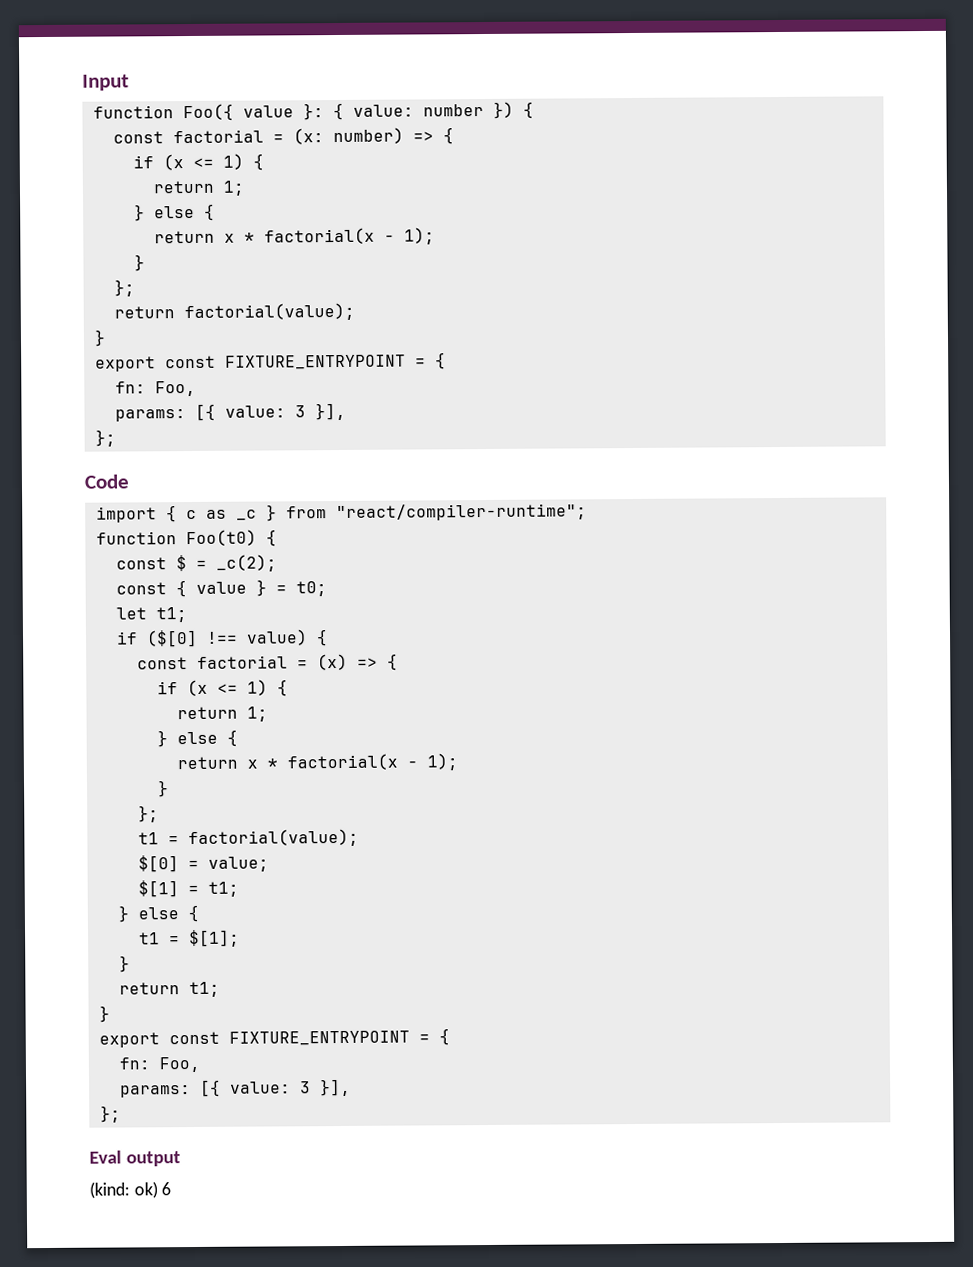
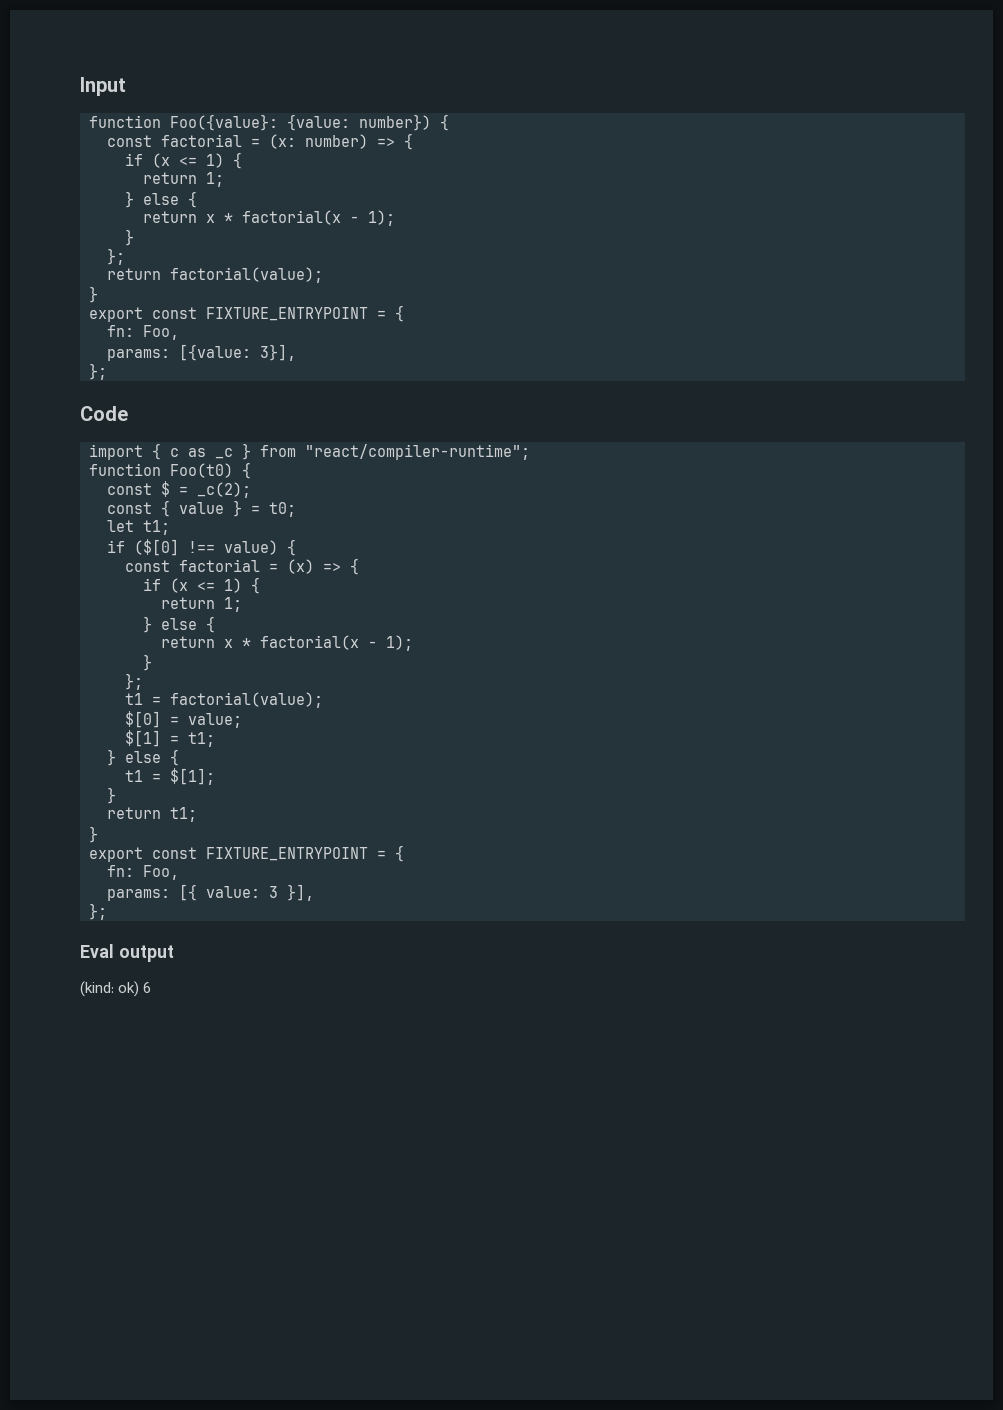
[182,101,514,122] Foo({ value }: { value: number }) -> [170,114,431,131] Foo({value}: {value: number})
[194,402,346,421] [{ value: 3 }], -> [179,344,296,361] [{value: 3}],

